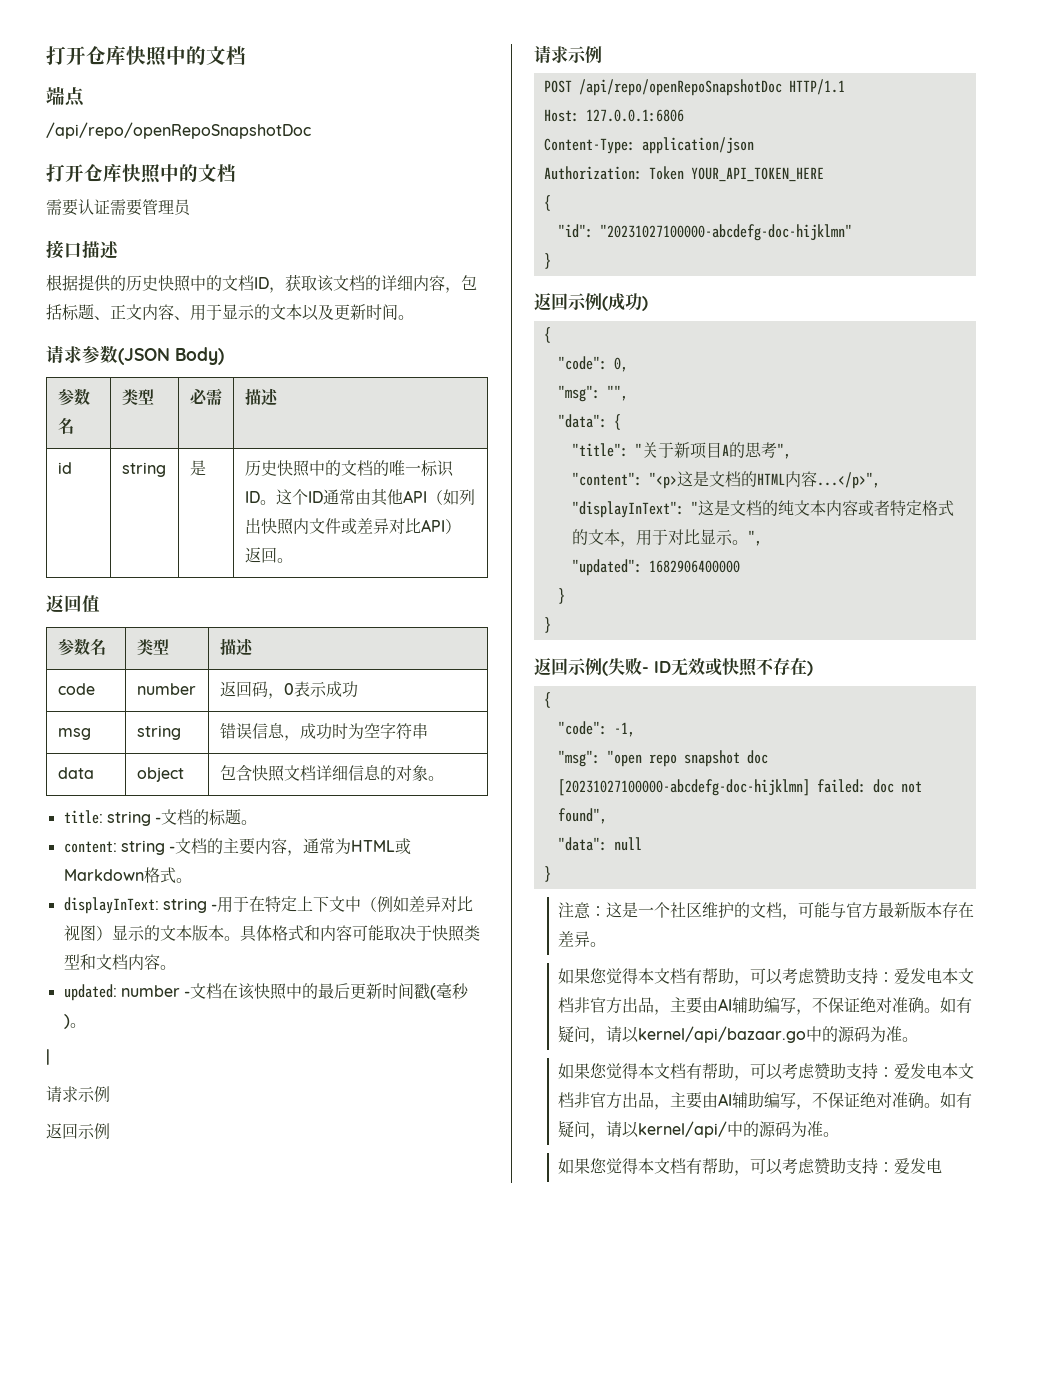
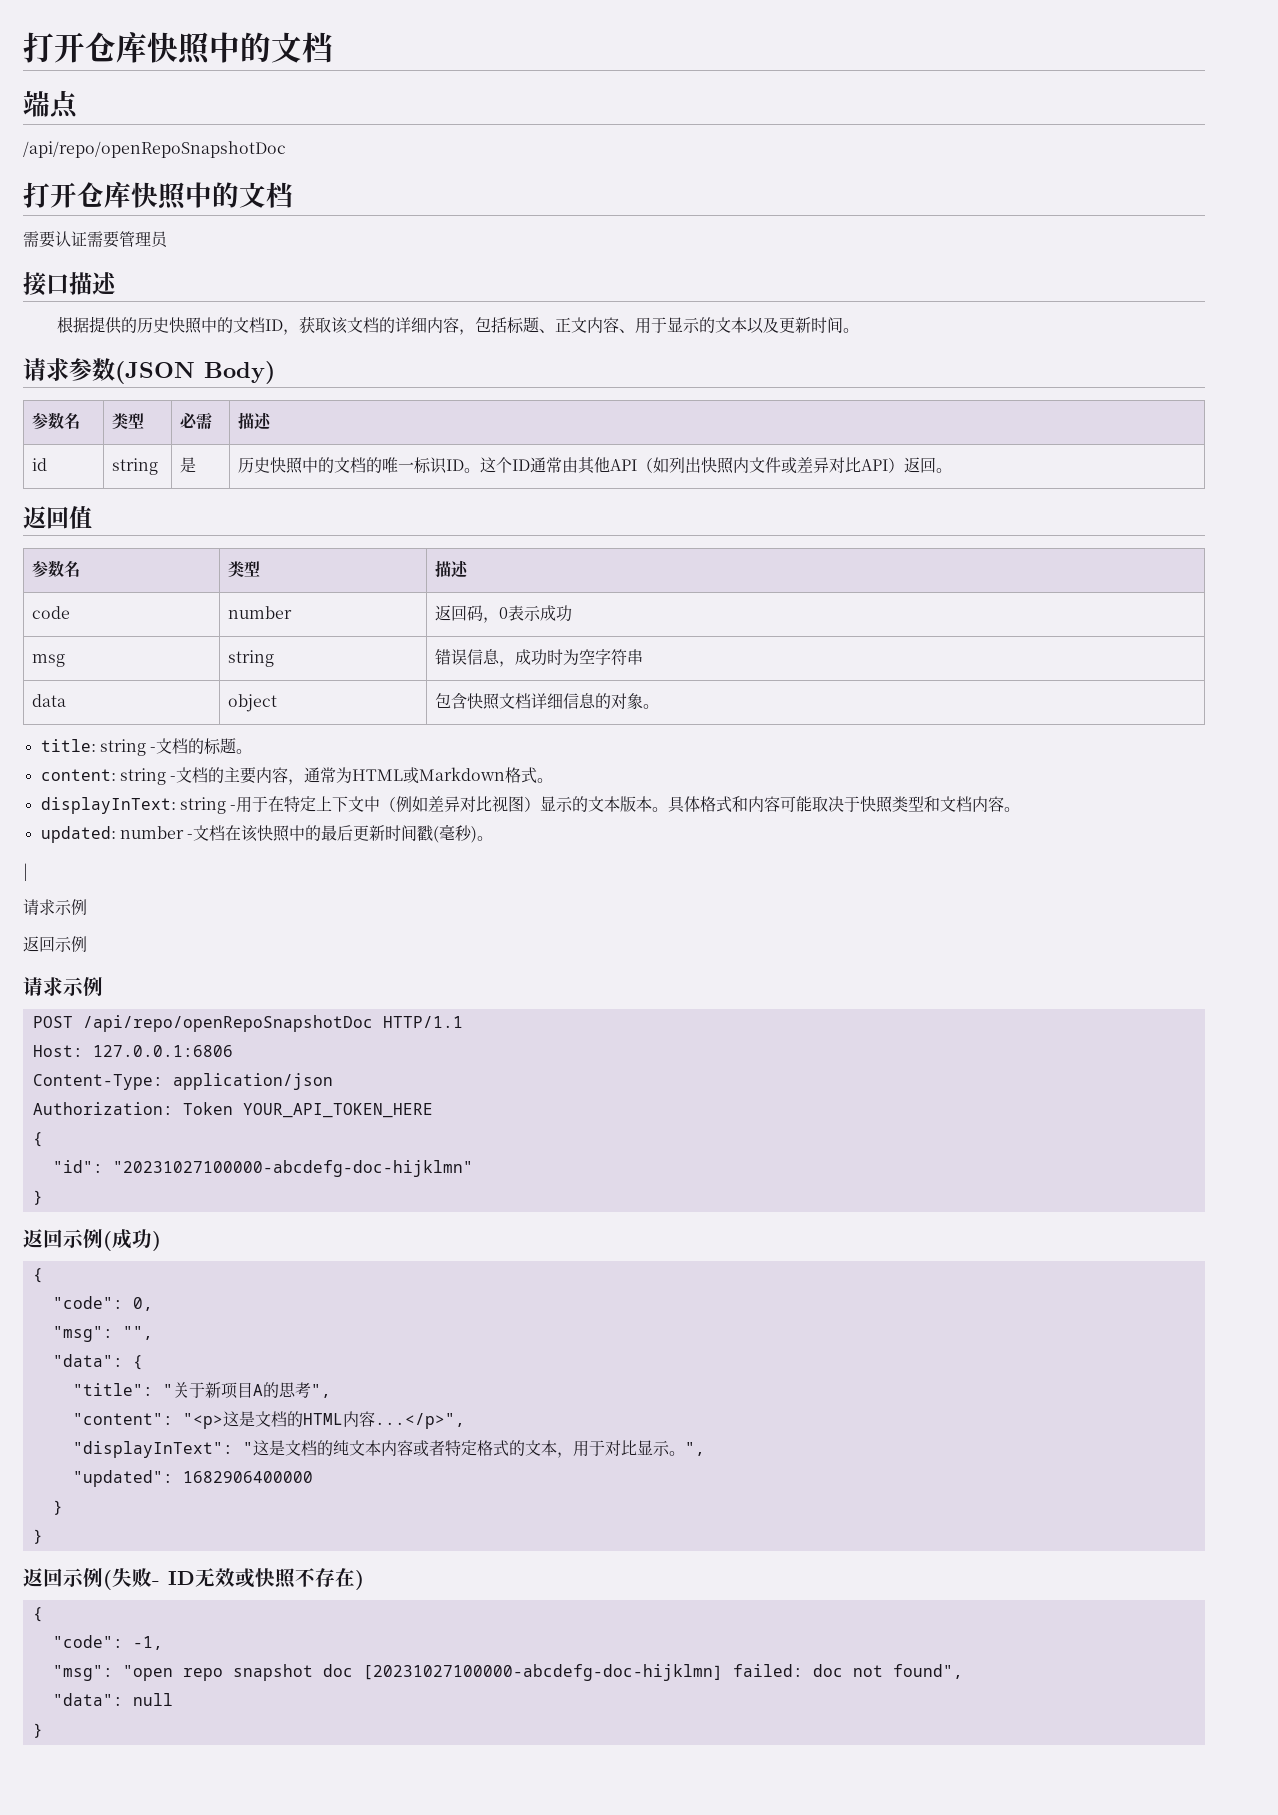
[557,902,974,920] [557,931,606,947] [557,967,974,986] [557,997,972,1015] [557,1025,918,1044] [557,1062,974,1081] [557,1092,972,1110] [557,1120,839,1139] [557,1157,942,1176] // 注意：这是一个社区维护的文档，可能与官方最新版本存在差异。 // 如果您觉得本文档有帮助，可以考虑赞助支持：爱发电本文档非官方出品，主要由AI辅助编写，不保证绝对准确。如有疑问，请以kernel/api/bazaar.go中的源码为准。 // 如果您觉得本文档有帮助，可以考虑赞助支持：爱发电本文档非官方出品，主要由AI辅助编写，不保证绝对准确。如有疑问，请以kernel/api/中的源码为准。 // 如果您觉得本文档有帮助，可以考虑赞助支持：爱发电 -> (43, 1730) none

